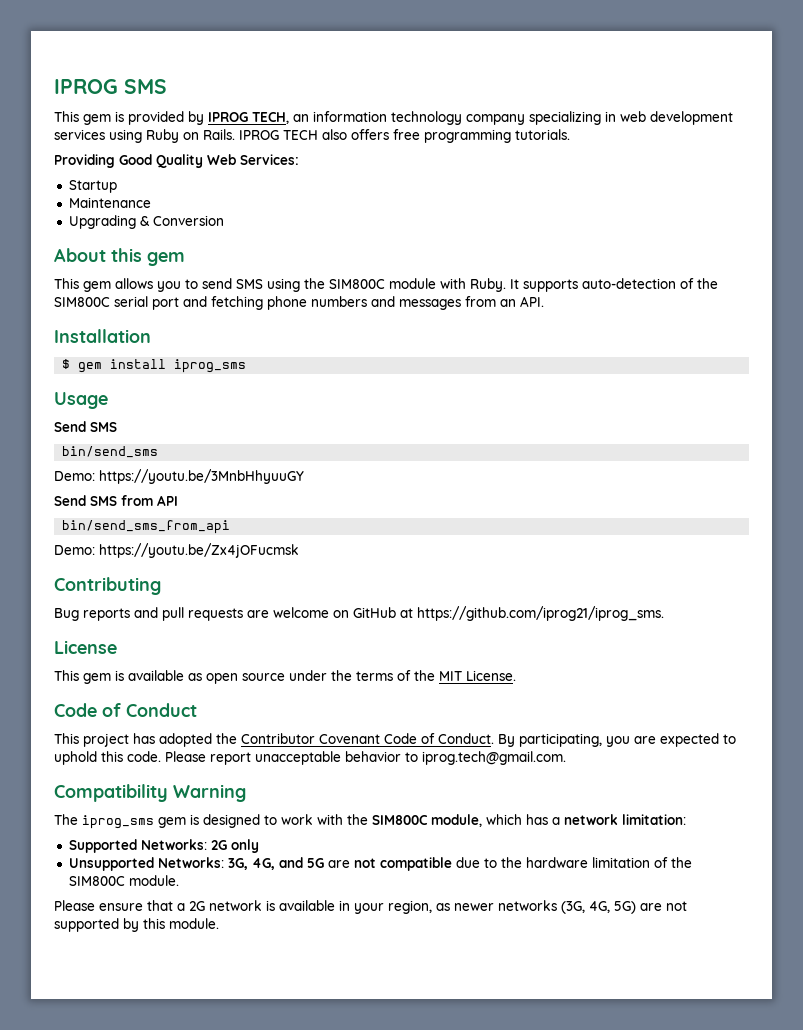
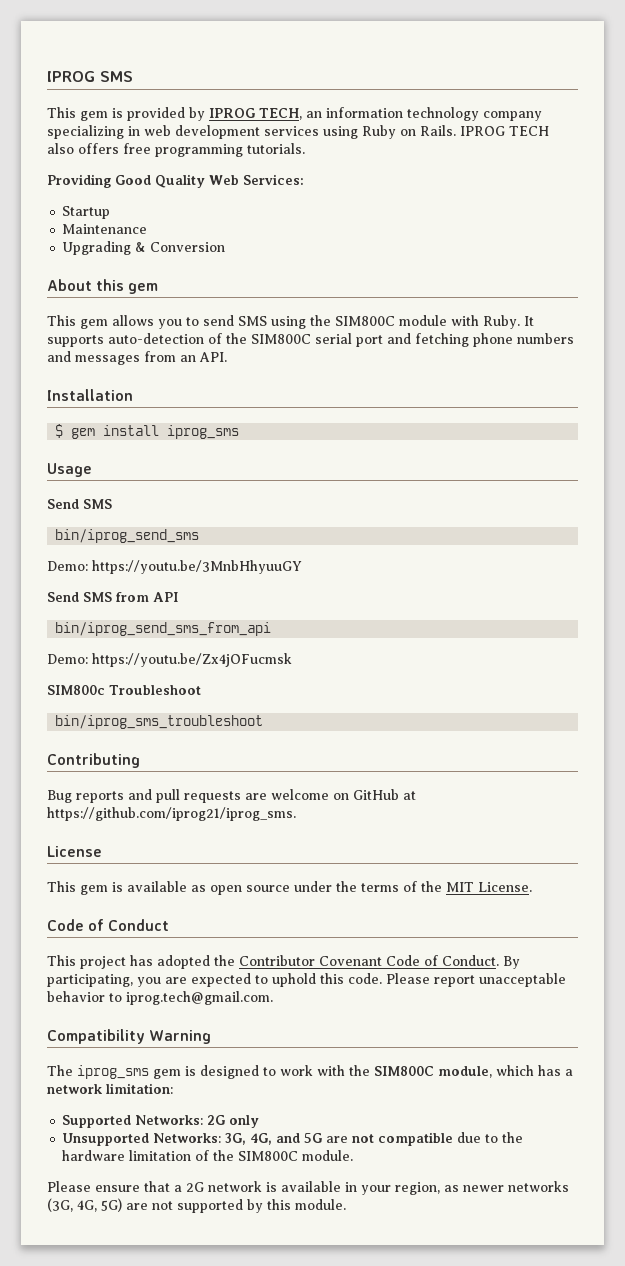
[62,446,159,458] bin/send_sms -> [55,529,200,543] bin/iprog_send_sms
[62,520,231,534] bin/send_sms_from_api -> [55,622,272,636] bin/iprog_send_sms_from_api
(299, 550) none -> [47,685,201,695] [55,715,264,729] // SIM800c Troubleshoot // bin/iprog_sms_troubleshoot

